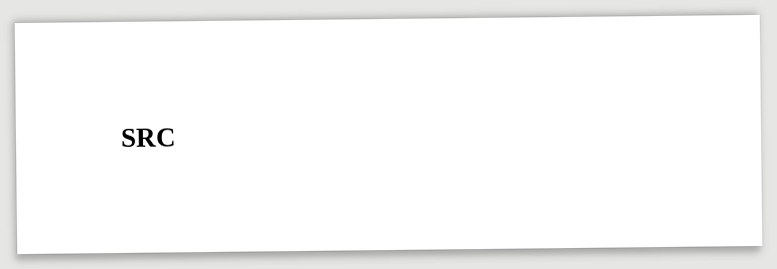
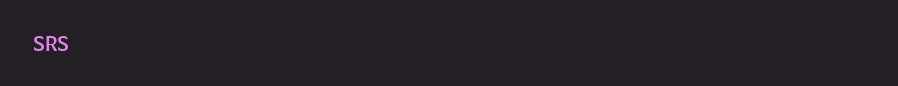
[120,128,177,147] SRC -> [33,36,69,51] SRS

